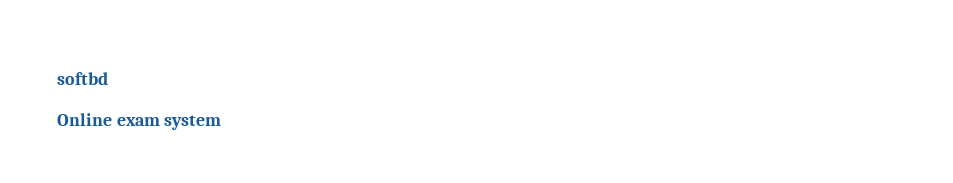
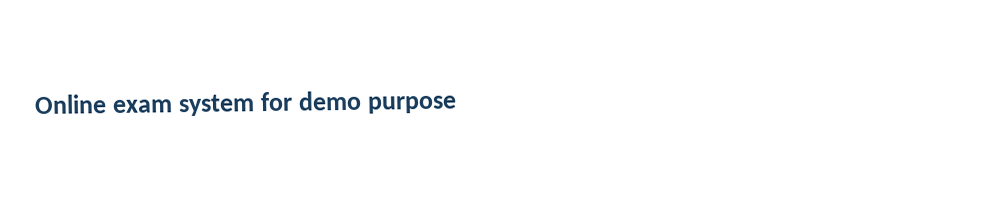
[57,72,108,85] softbd // -> (34, 104) none
(222, 122) none -> [260,90,458,114] for demo purpose

